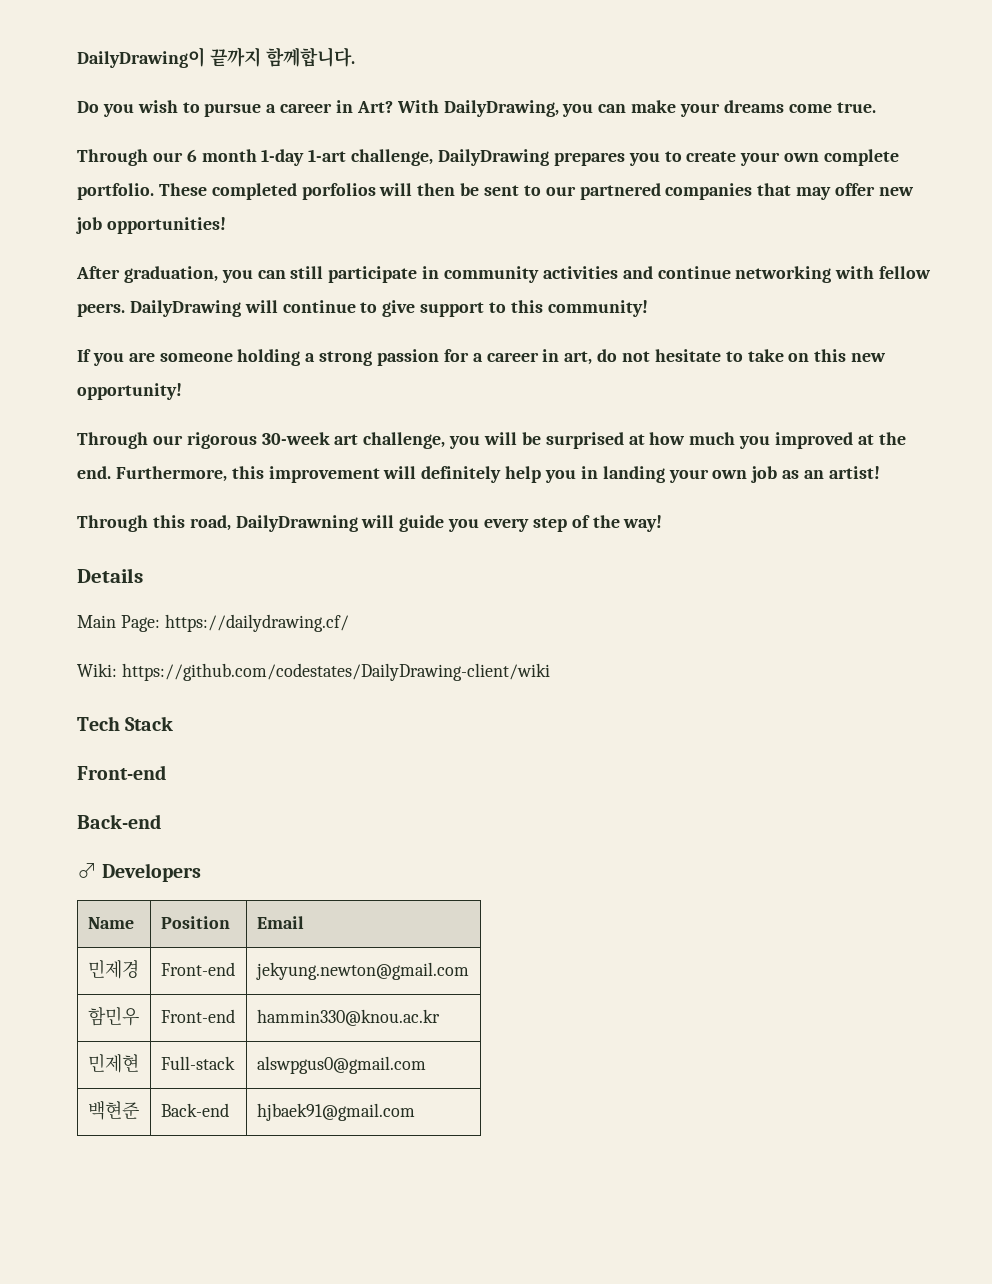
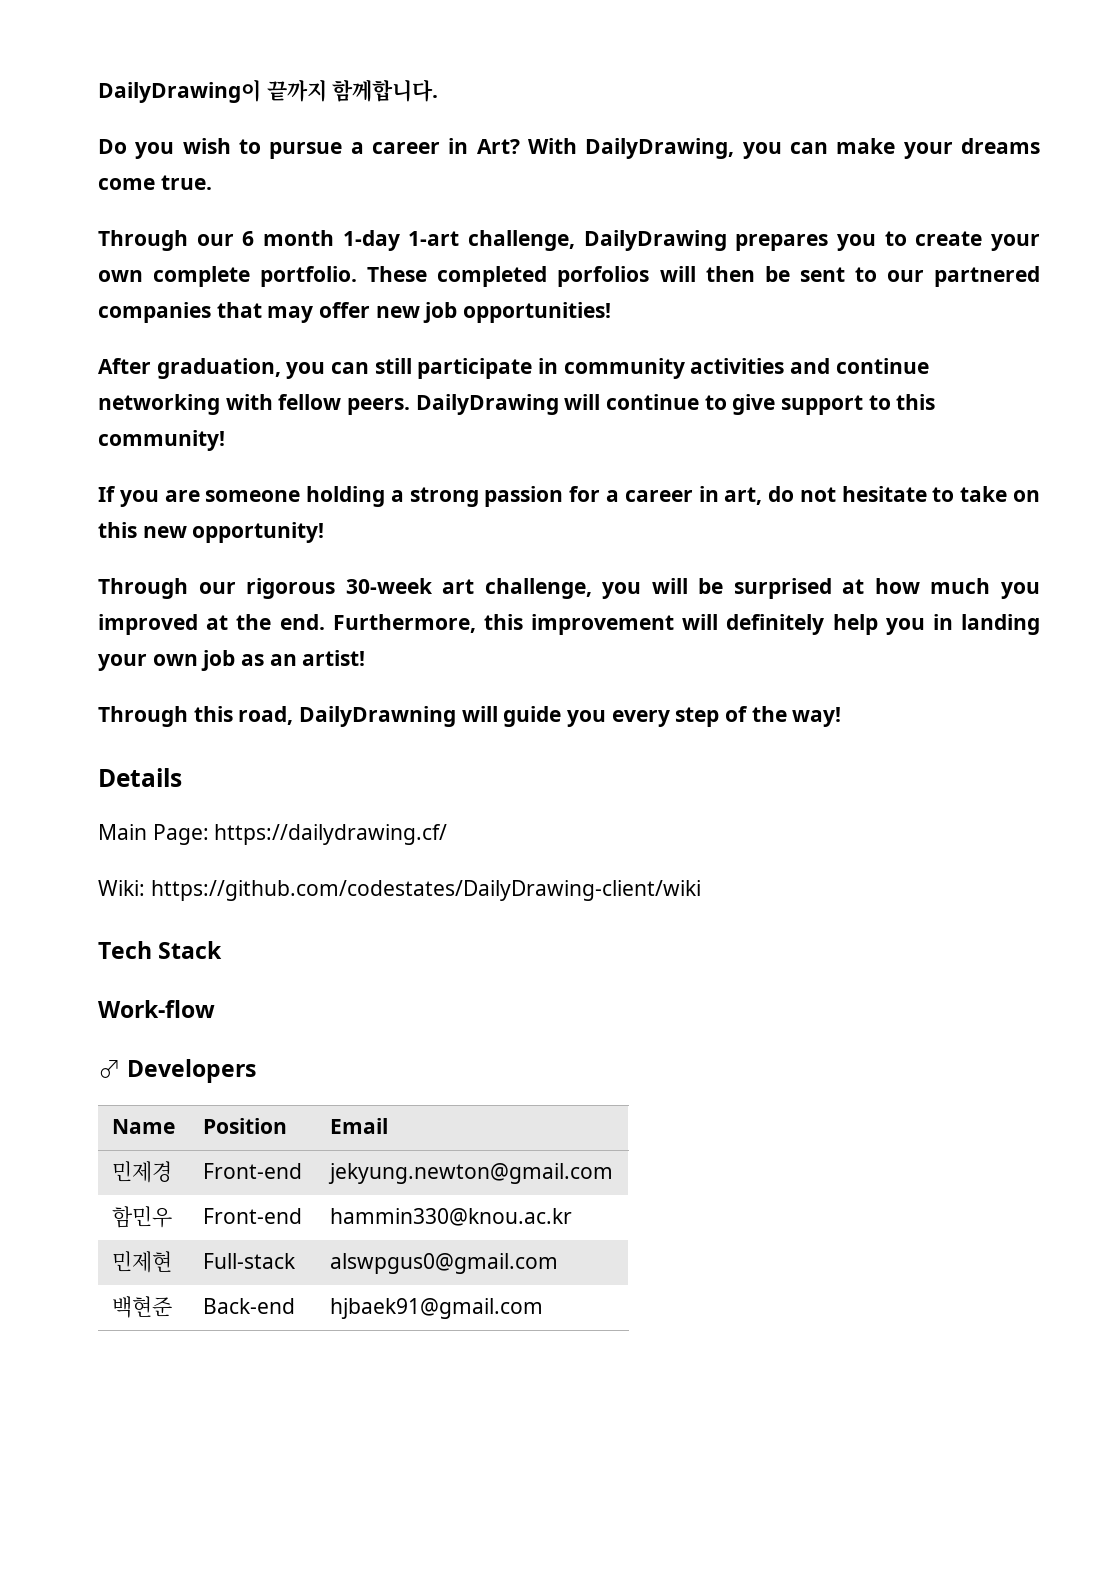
[77,765,166,780] [77,814,161,829] Front-end // Back-end -> [98,1000,215,1018] Work-flow

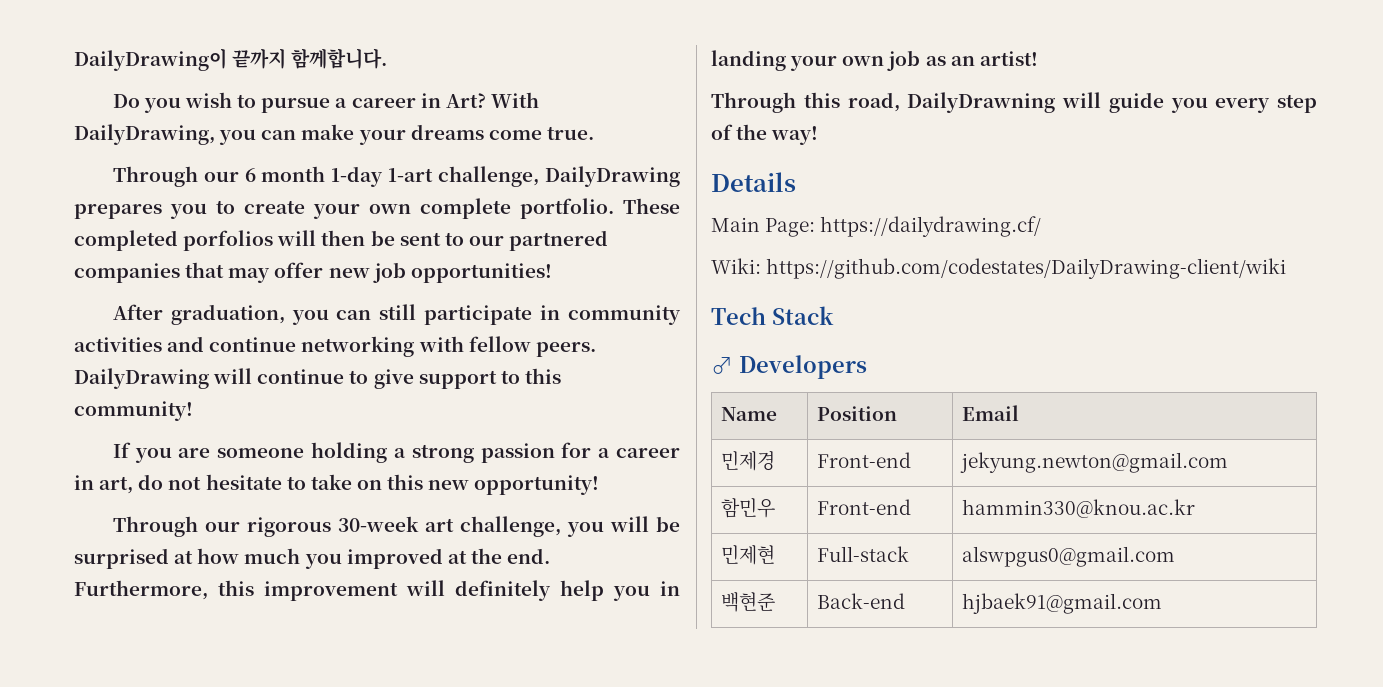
[98,1000,215,1018] // Work-flow -> (834, 315) none

